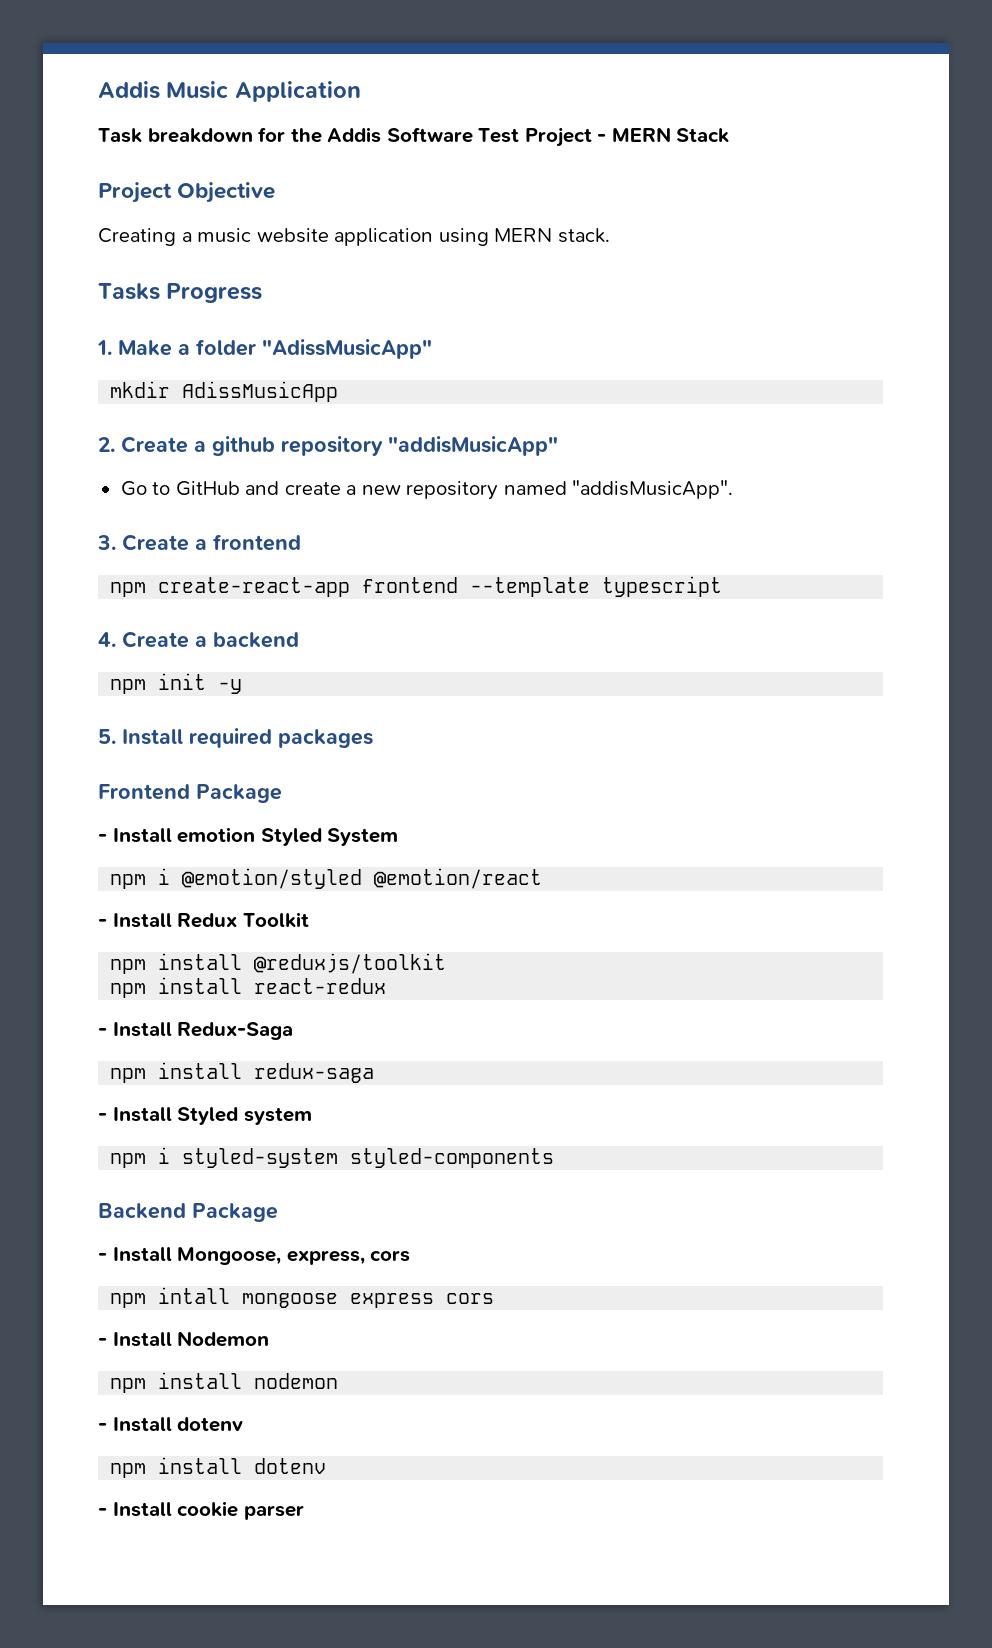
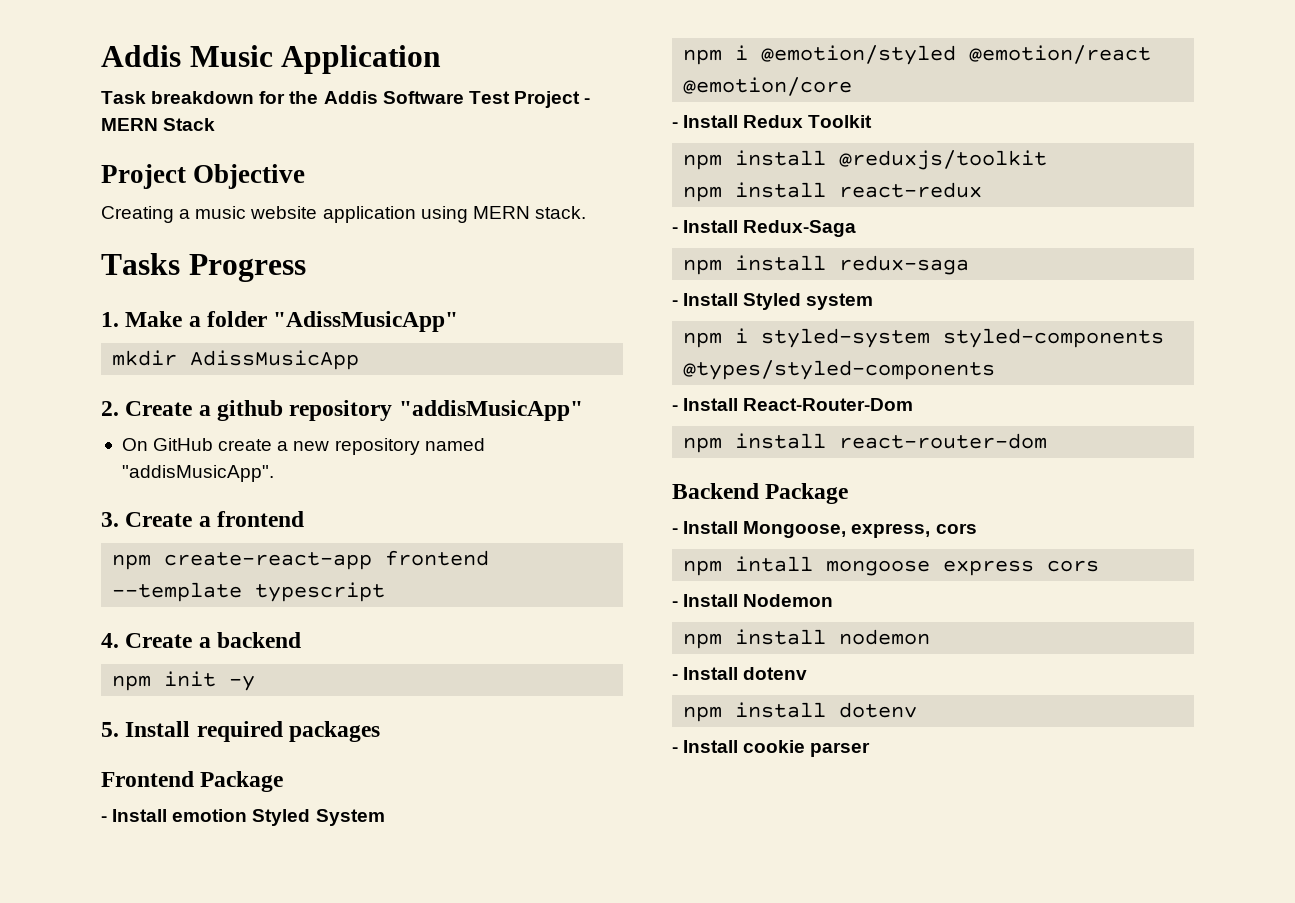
[120,481,280,496] Go to GitHub and -> [121,438,214,451] On GitHub
(543, 878) none -> [683,77,853,96] @emotion/core
(555, 1158) none -> [683,360,996,380] [672,398,914,411] [683,433,1048,453] @types/styled-components // - Install React-Router-Dom // npm install react-router-dom

